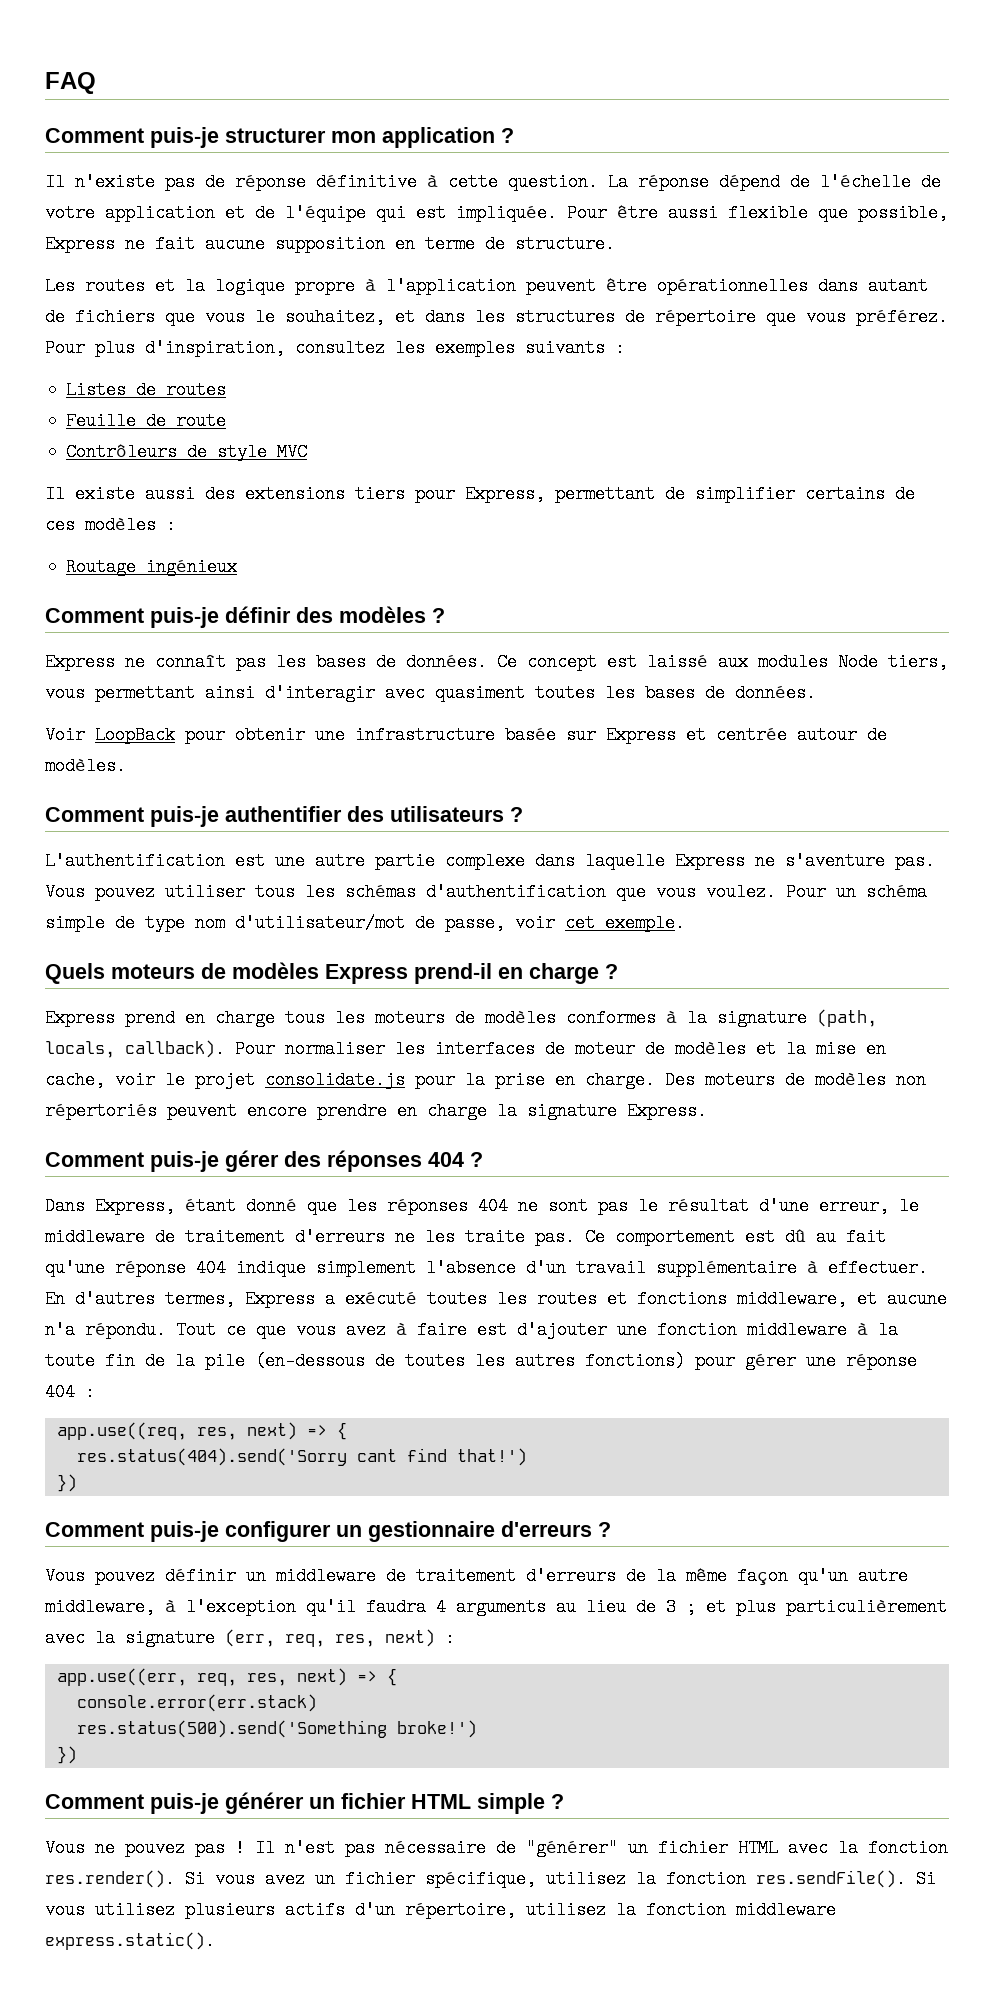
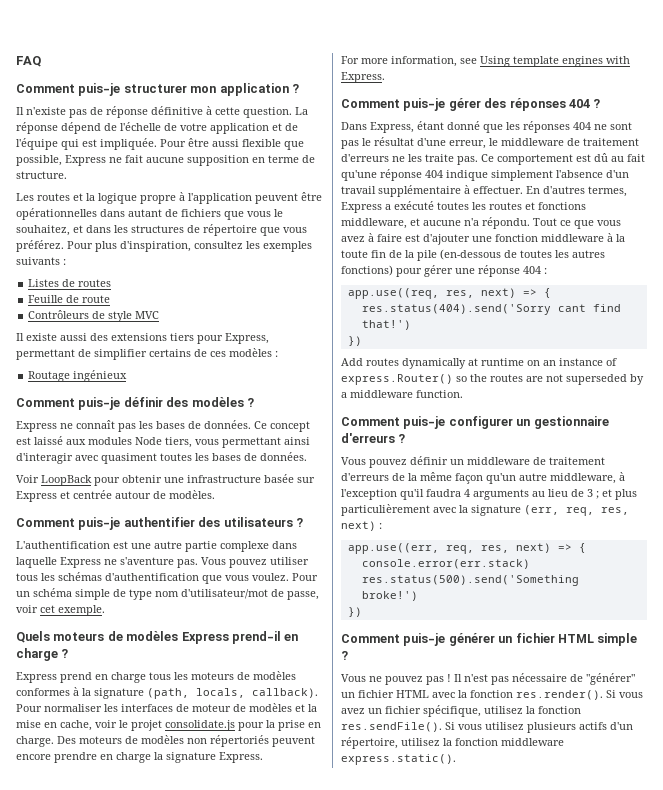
(707, 1111) none -> [341,56,630,67] [341,72,385,83] // For more information, see Using template engines with Express.
(77, 1483) none -> [341,358,617,369] [341,374,644,385] [341,390,463,398] // Add routes dynamically at runtime on an instance of express.Router() so the routes are not superseded by a middleware function.

